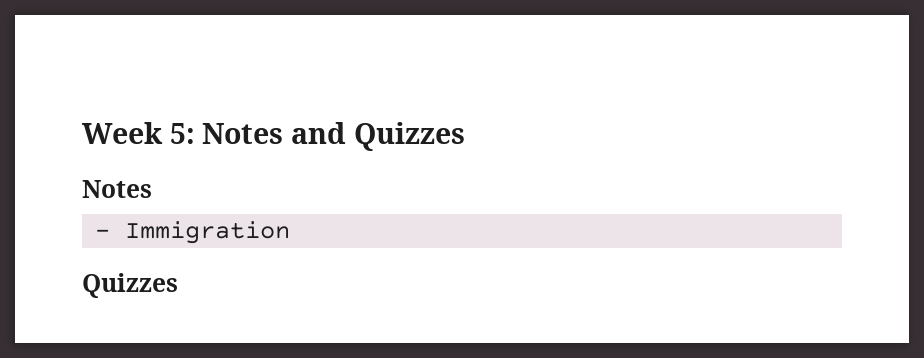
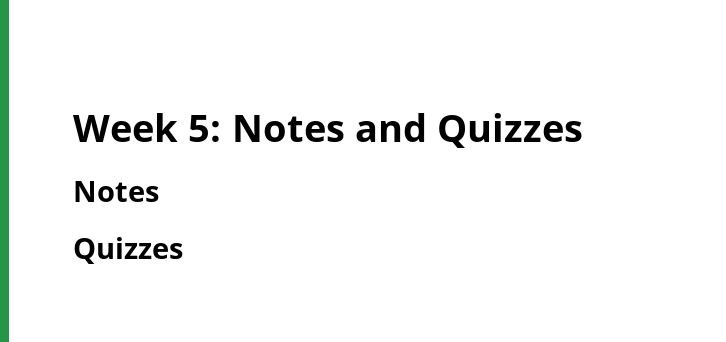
[94,221,290,244] // - Immigration -> (159, 191) none

